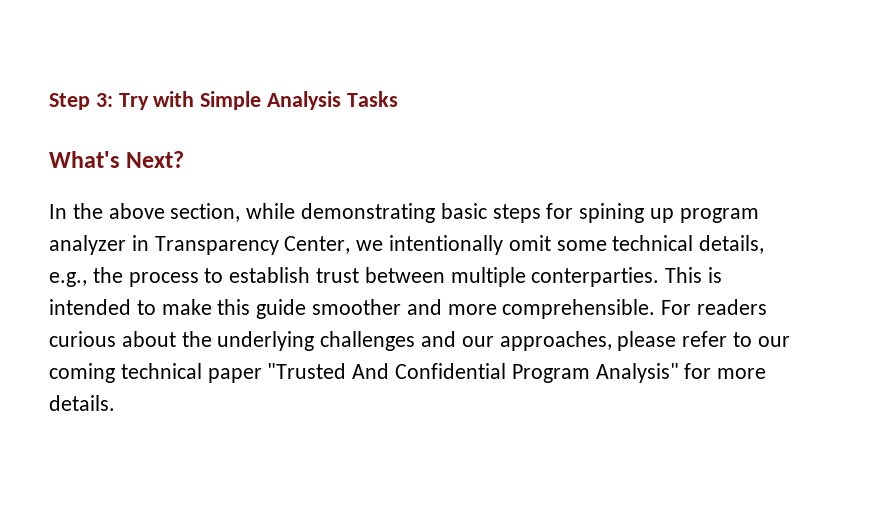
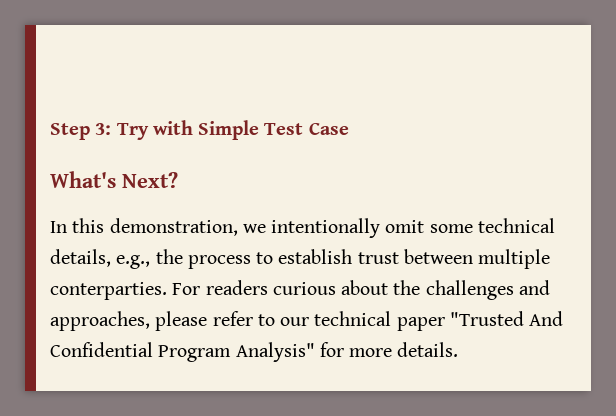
[267,91,398,110] Analysis Tasks -> [264,122,349,135] Test Case
[72,203,759,223] [49,235,351,255] the above section, while demonstrating basic steps for spining up program analyzer in Transparency Center, -> [72,218,238,236] this demonstration,
[665,267,723,283] [49,299,656,319] This is intended to make this guide smoother and more comprehensible. -> (167, 291) none
[217,331,315,351] underlying -> (421, 287) none
[461,336,494,347] our -> (550, 287) none
[49,363,115,383] coming -> (310, 321) none

